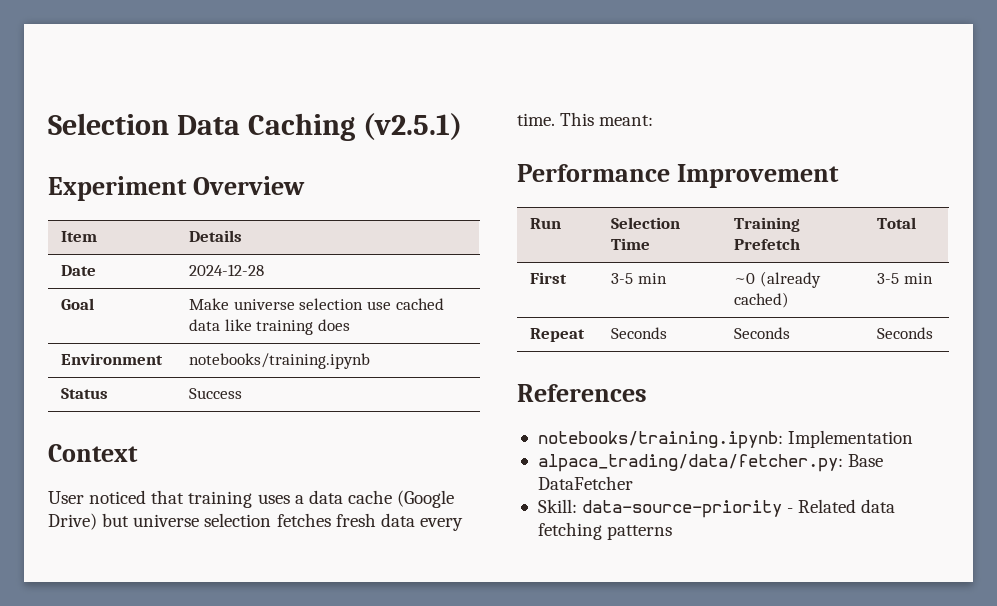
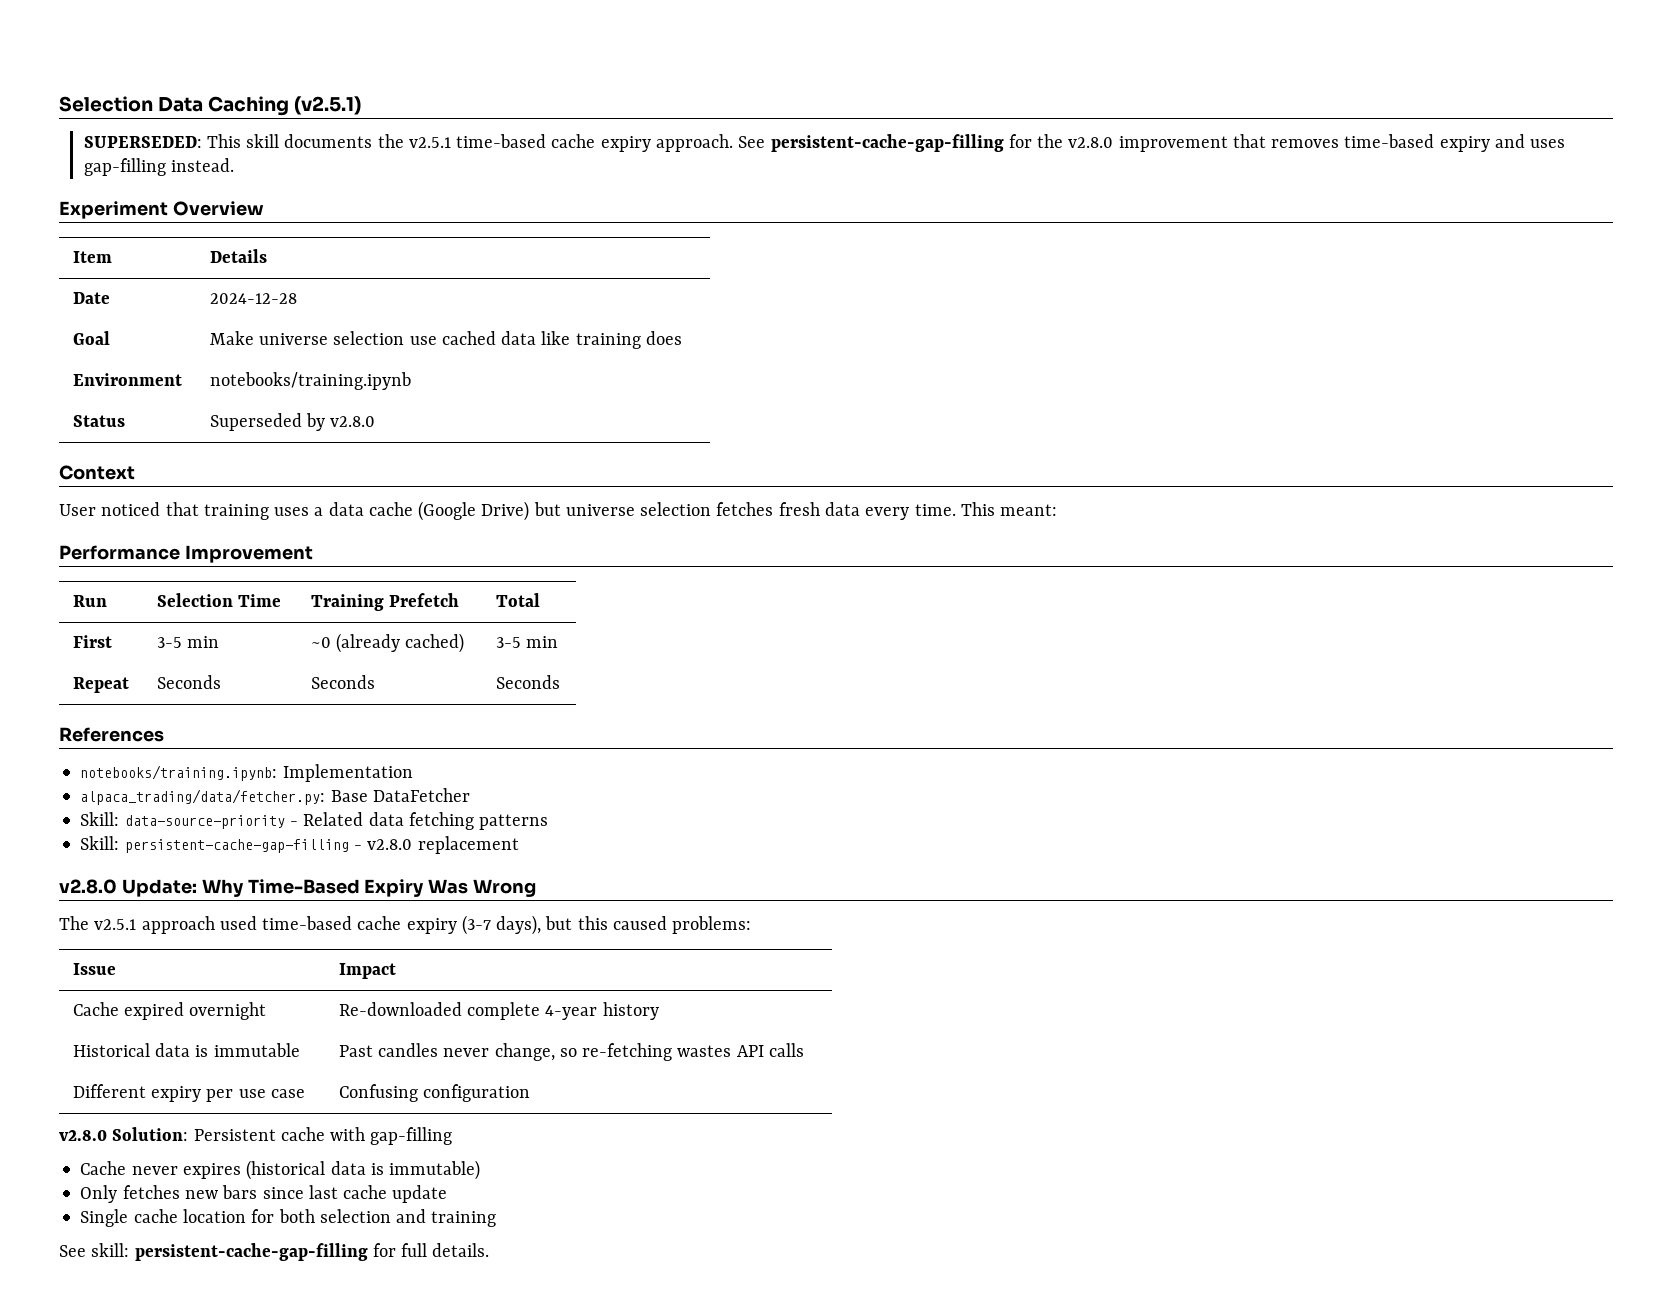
(462, 126) none -> [83,134,1566,152] [83,158,234,176] // SUPERSEDED: This skill documents the v2.5.1 time-based cache expiry approach. See persistent-cache-gap-filling for the v2.8.0 improvement that removes time-based expiry and uses gap-filling instead.
[189,388,243,399] Success -> [209,413,376,431] Superseded by v2.8.0
(673, 532) none -> [80,836,519,854] [59,879,537,897] [59,915,752,935] [72,963,116,975] [338,963,396,979] [72,1002,267,1020] [338,1002,659,1020] [72,1043,300,1057] [338,1043,804,1061] [72,1084,305,1102] [338,1084,530,1102] [59,1127,453,1145] [80,1160,481,1180] [80,1185,448,1203] [80,1209,497,1227] [59,1243,490,1261] // Skill: persistent-cache-gap-filling - v2.8.0 replacement // v2.8.0 Update: Why Time-Based Expiry Was Wrong // The v2.5.1 approach used time-based cache expiry (3-7 days), but this caused problems: // Issue | Impact // Cache expired overnight | Re-downloaded complete 4-year history // Historical data is immutable | Past candles never change, so re-fetching wastes API calls // Different expiry per use case | Confusing configuration // v2.8.0 Solution: Persistent cache with gap-filling // Cache never expires (historical data is immutable) // Only fetches new bars since last cache update // Single cache location for both selection and training // See skill: persistent-cache-gap-filling for full details.

